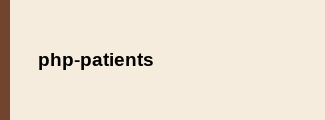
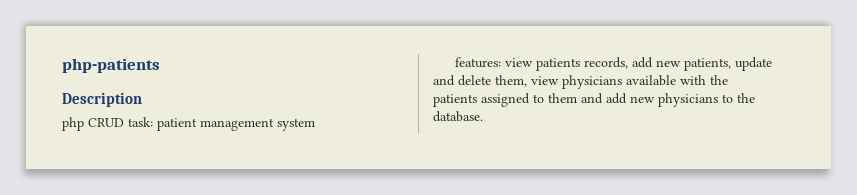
(154, 61) none -> [62,92,142,107] [62,117,315,131] [455,57,773,71] [433,75,728,89] [433,93,755,107] [433,111,483,122] // Description // php CRUD task: patient management system // features: view patients records, add new patients, update and delete them, view physicians available with the patients assigned to them and add new physicians to the database.

